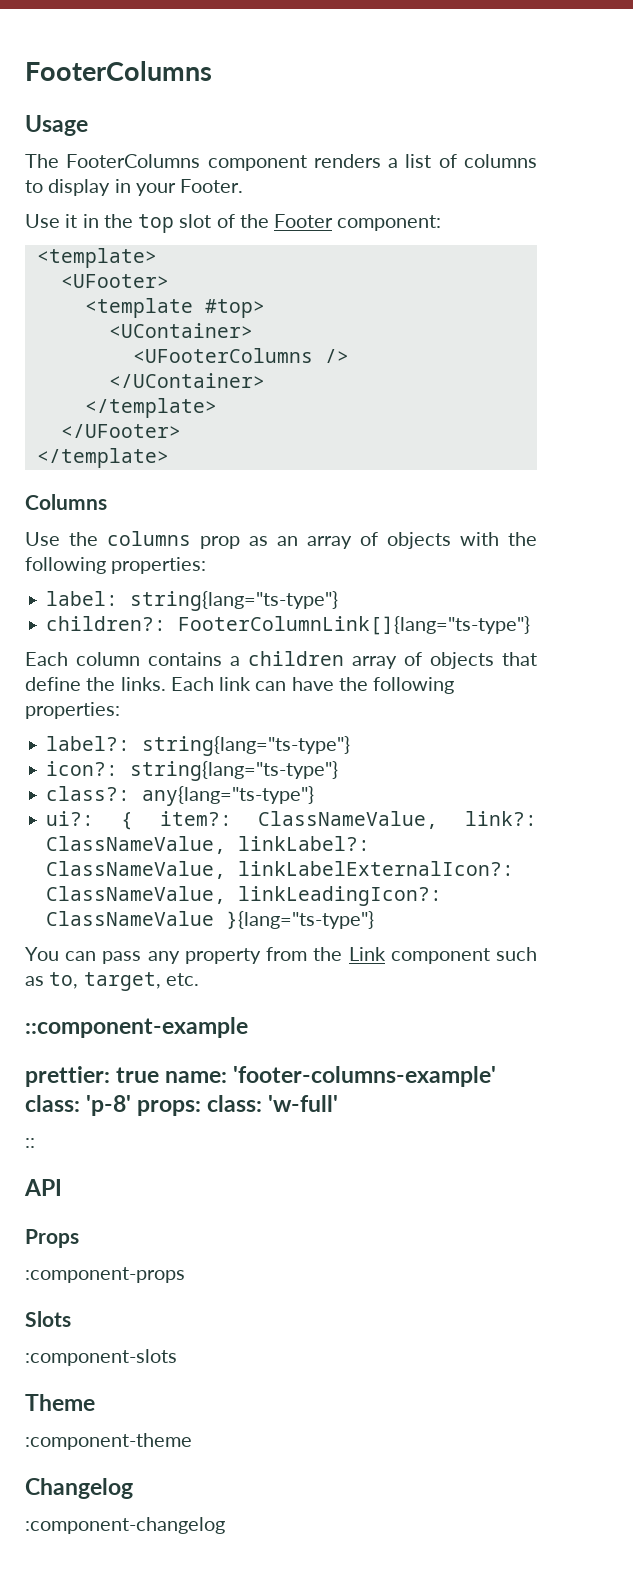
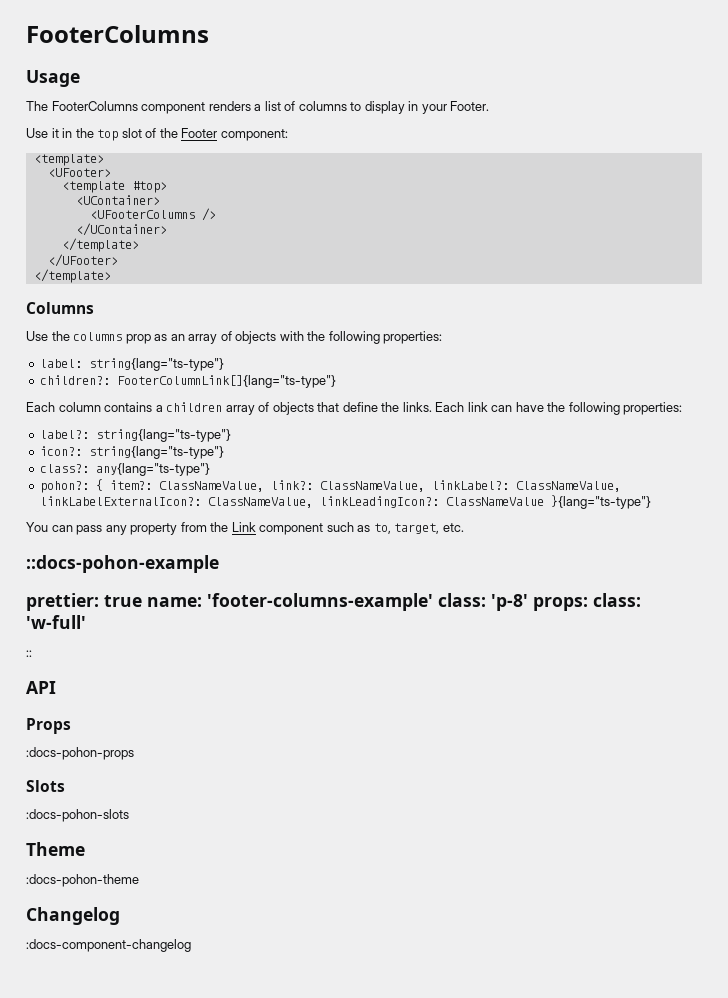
[46,811,95,826] ui?: -> [40,481,90,493] pohon?:
[25,1017,248,1038] ::component-example -> [26,555,219,573] ::docs-pohon-example
[25,1267,185,1283] :component-props -> [26,747,134,760] :docs-pohon-props
[25,1349,177,1366] :component-slots -> [26,809,129,822] :docs-pohon-slots
[25,1433,192,1450] :component-theme -> [26,874,139,887] :docs-pohon-theme
[25,1517,225,1534] :component-changelog -> [26,939,191,952] :docs-component-changelog

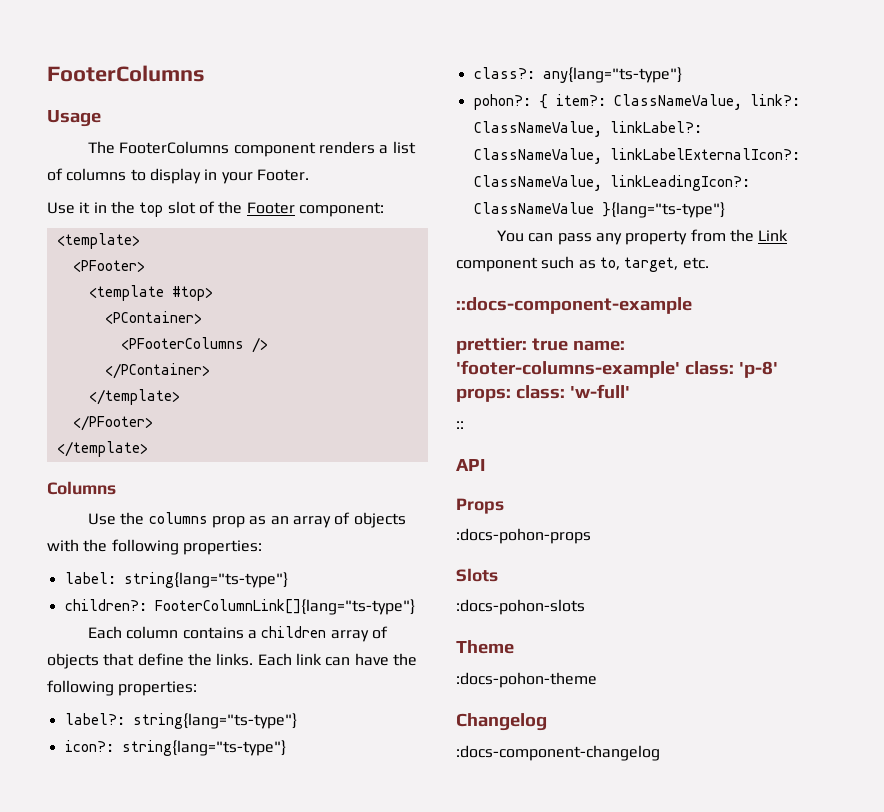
[47,168,111,177] <UFooter> -> [72,260,145,272] <PFooter>
[75,195,160,205] [89,210,195,219] <UContainer> // <UFooterColumns -> [104,311,202,324] [120,337,244,350] <PContainer> // <PFooterColumns
[75,223,167,236] [61,238,139,252] [47,254,118,267] </UContainer> // </template> // </UFooter> -> [104,363,210,379] [88,389,180,405] [72,415,153,431] </PContainer> // </template> // </PFooter>
[26,555,219,573] ::docs-pohon-example -> [456,297,692,314] ::docs-component-example

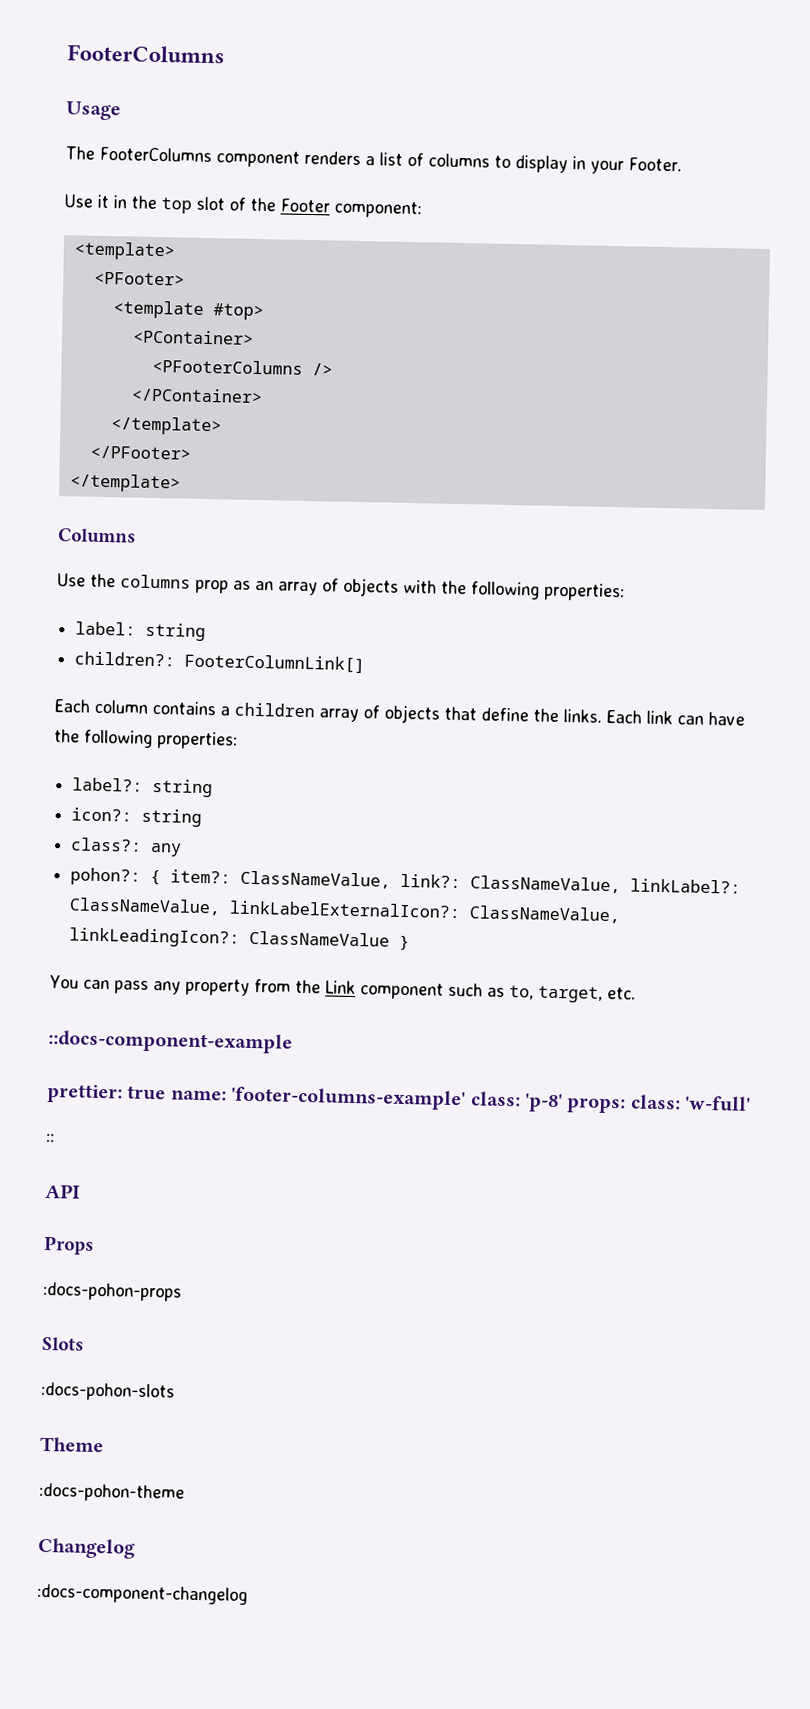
[123,572,288,588] string{lang="ts-type"} -> [145,622,207,642] string
[154,599,415,615] FooterColumnLink[]{lang="ts-type"} -> [184,653,366,674] FooterColumnLink[]
[132,713,297,729] string{lang="ts-type"} -> [152,779,214,798] string
[121,740,286,756] string{lang="ts-type"} -> [141,808,203,828] string
[542,67,682,83] any{lang="ts-type"} -> [150,842,183,857] any
[601,202,725,218] }{lang="ts-type"} -> [399,934,411,951] }

